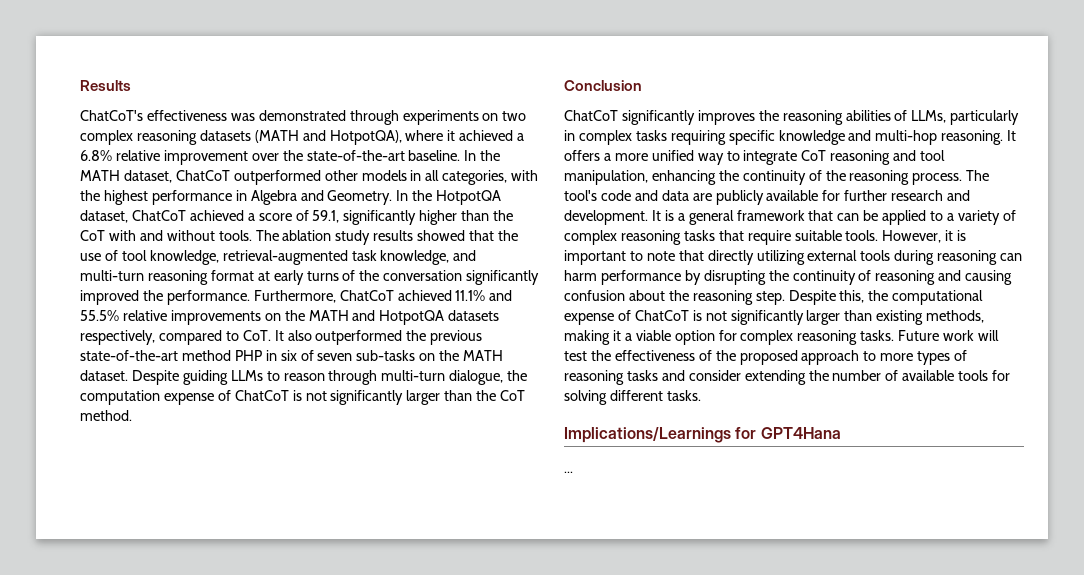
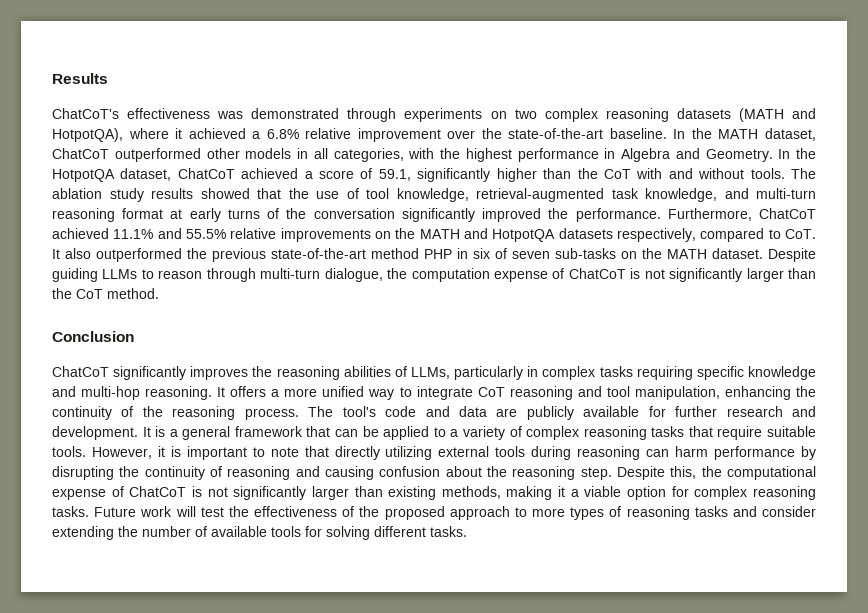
[564,427,841,443] [564,471,573,473] // Implications/Learnings for GPT4Hana // ... -> (467, 531) none

